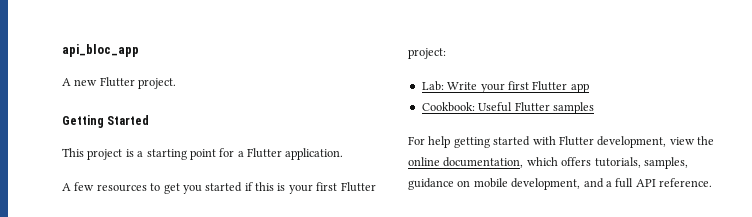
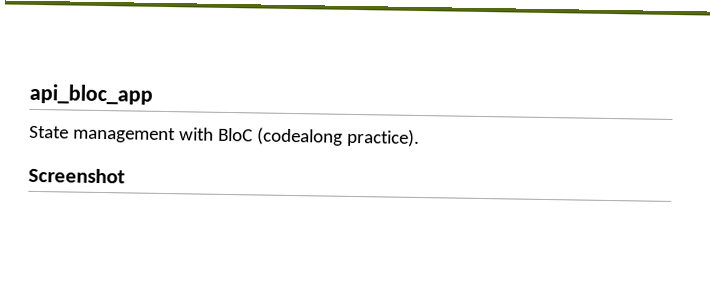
[62,77,177,89] [62,115,150,128] [62,148,344,160] [62,182,376,194] [408,48,446,59] [421,81,589,93] [421,102,594,114] [408,136,714,148] [408,157,688,169] [408,178,712,190] A new Flutter project. // Getting Started // This project is a starting point for a Flutter application. // A few resources to get you started if this is your first Flutter project: // Lab: Write your first Flutter app // Cookbook: Useful Flutter samples // For help getting started with Flutter development, view the online documentation, which offers tutorials, samples, guidance on mobile development, and a full API reference. -> [29,125,420,147] [28,167,125,184] State management with BloC (codealong practice). // Screenshot

